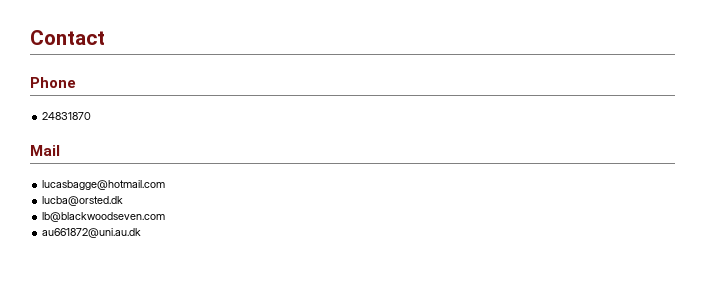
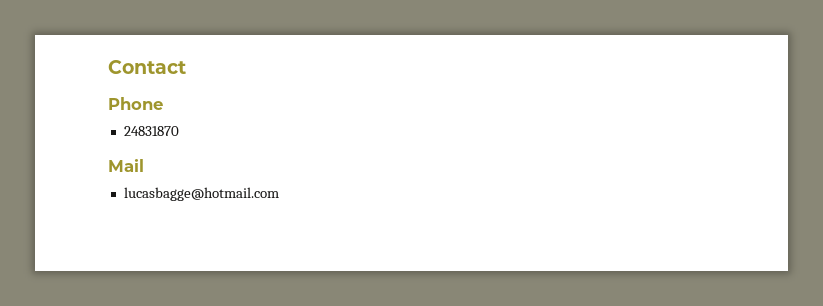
[42,196,124,206] [42,212,166,222] [42,228,142,238] // lucba@orsted.dk // lb@blackwoodseven.com // au661872@uni.au.dk -> (279, 194) none

